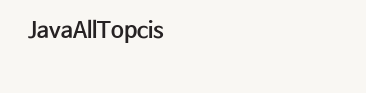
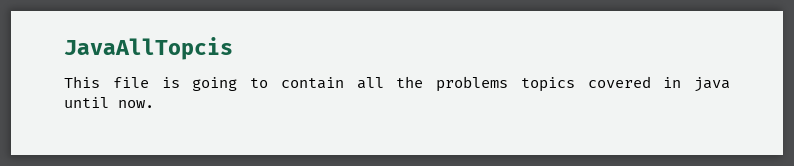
(164, 31) none -> [64,76,730,92] [64,97,154,108] // This file is going to contain all the problems topics covered in java until now.

